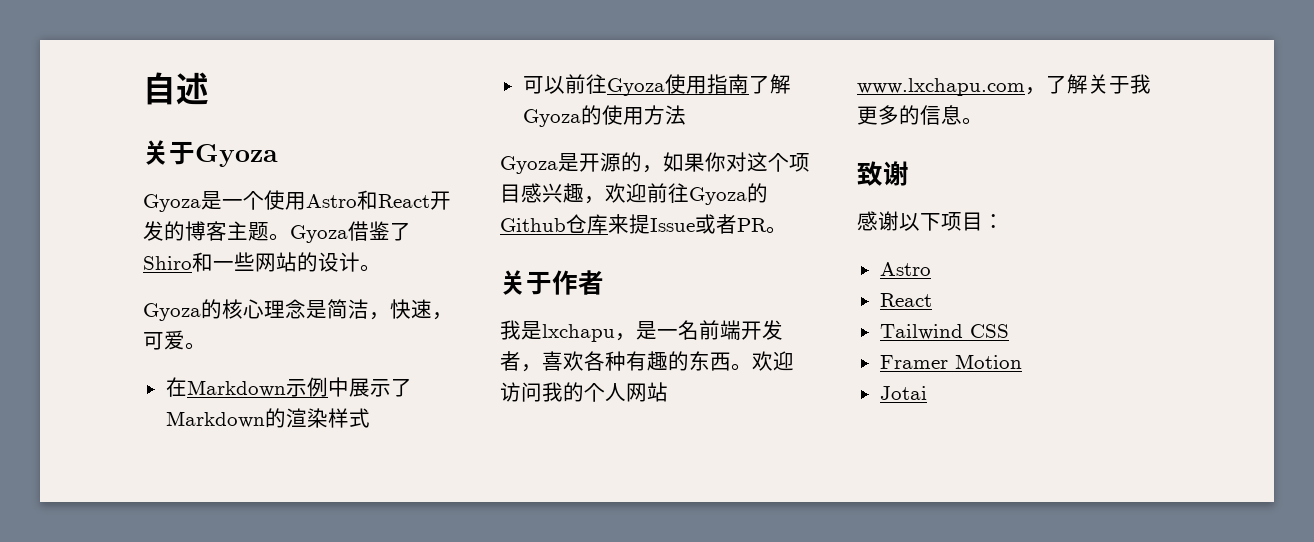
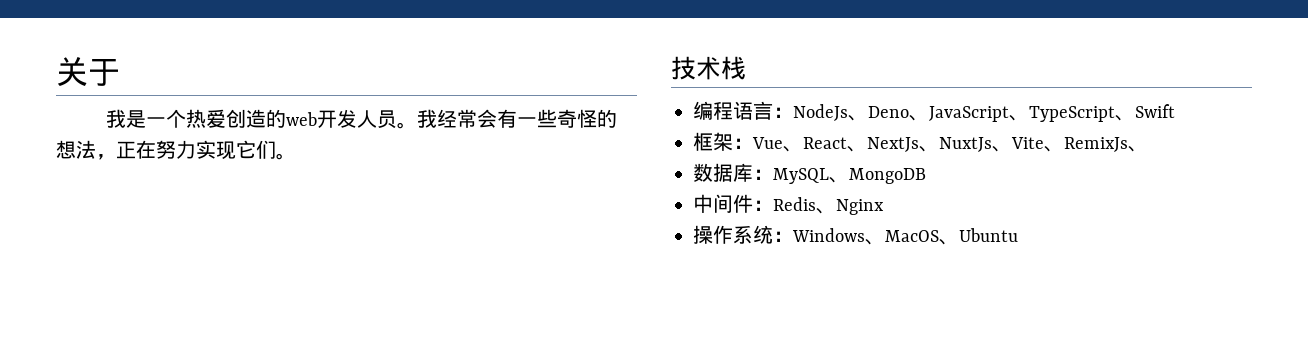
[143,72,209,105] [143,140,278,167] [143,190,451,212] [143,221,411,243] [143,252,381,272] [143,299,453,321] [143,330,206,350] [165,377,412,397] [165,408,370,428] [522,74,791,96] [522,105,686,127] [500,152,810,174] [500,183,768,205] [500,214,787,234] [500,270,604,295] [500,320,783,342] [500,351,794,372] [500,382,668,402] [857,74,1151,96] [857,105,983,125] [857,161,909,186] [857,211,1004,231] [879,262,931,276] [879,293,932,307] [879,324,1009,340] [879,354,1022,369] [879,386,927,400] 自述 // 关于Gyoza // Gyoza是一个使用Astro和React开发的博客主题。Gyoza借鉴了Shiro和一些网站的设计。 // Gyoza的核心理念是简洁，快速，可爱。 // 在Markdown示例中展示了Markdown的渲染样式 // 可以前往Gyoza使用指南了解Gyoza的使用方法 // Gyoza是开源的，如果你对这个项目感兴趣，欢迎前往Gyoza的Github仓库来提Issue或者PR。 // 关于作者 // 我是lxchapu，是一名前端开发者，喜欢各种有趣的东西。欢迎访问我的个人网站www.lxchapu.com，了解关于我更多的信息。 // 致谢 // 感谢以下项目： // Astro // React // Tailwind CSS // Framer Motion // Jotai -> [56,57,120,86] [106,109,618,129] [56,140,296,160] [671,56,746,80] [693,101,1175,122] [693,132,1148,152] [693,163,926,184] [693,194,884,215] [693,225,1018,245] 关于 // 我是一个热爱创造的web开发人员。我经常会有一些奇怪的想法，正在努力实现它们。 // 技术栈 // 编程语言：NodeJs、Deno、JavaScript、TypeScript、Swift // 框架：Vue、React、NextJs、NuxtJs、Vite、RemixJs、 // 数据库：MySQL、MongoDB // 中间件：Redis、Nginx // 操作系统：Windows、MacOS、Ubuntu

